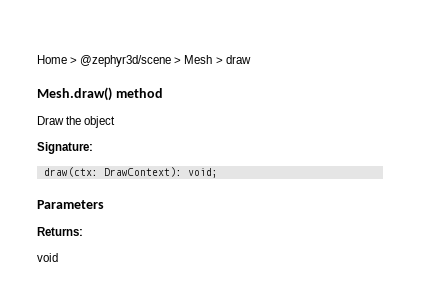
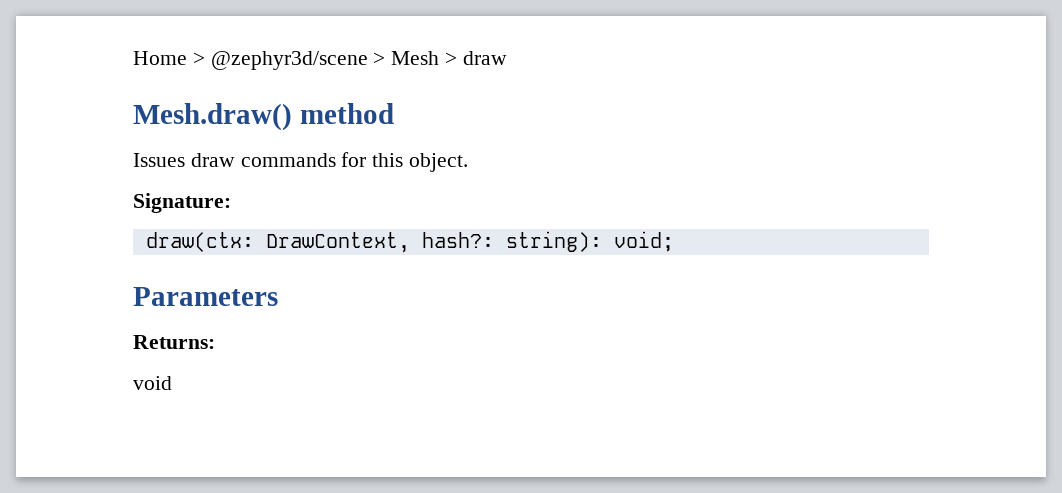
[37,116,116,128] Draw the object -> [133,152,469,172] Issues draw commands for this object.
[103,167,182,177] DrawContext): -> [265,231,602,253] DrawContext, hash?: string):

